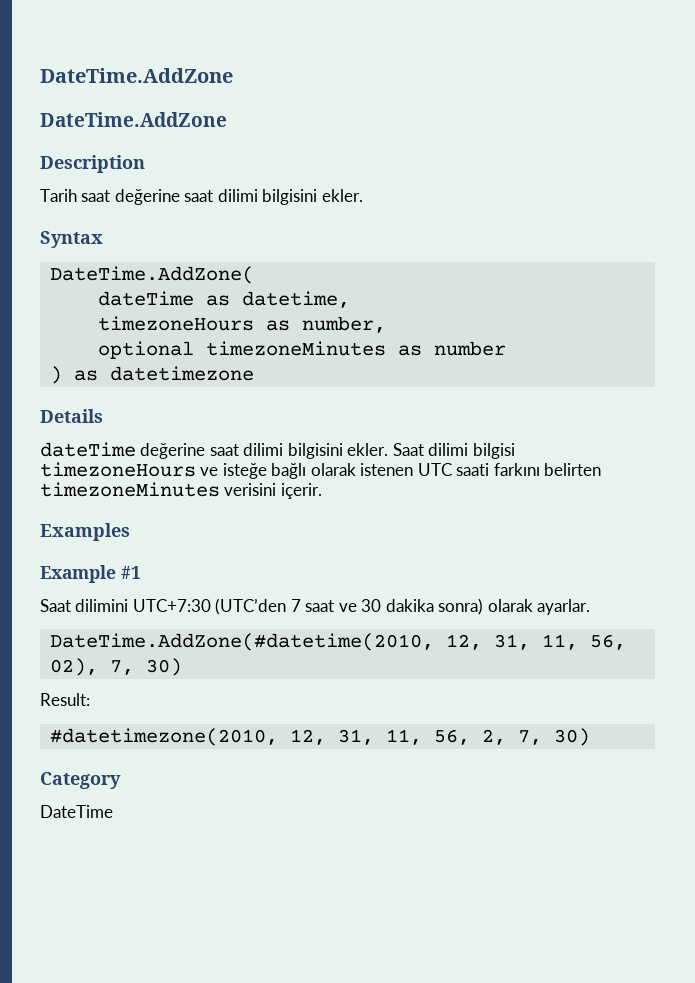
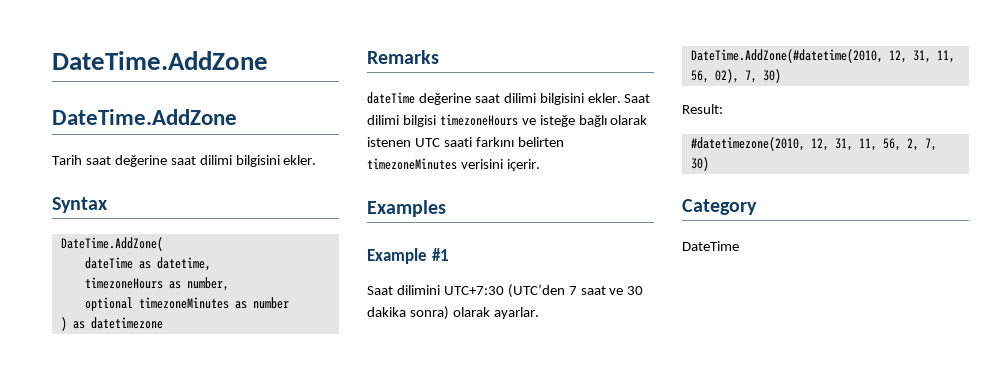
[40,155,145,173] // Description -> (237, 117) none
[40,409,103,423] Details -> [367,50,439,64] Remarks

